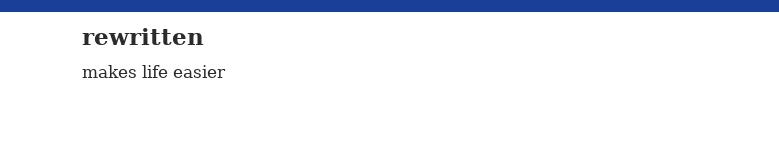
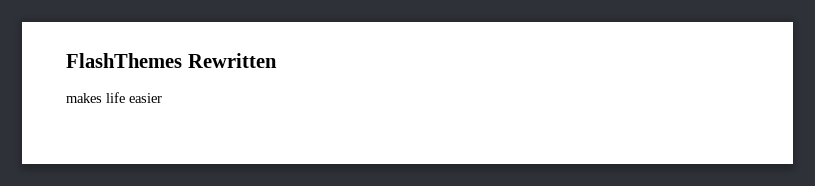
[82,28,204,45] rewritten -> [66,53,277,68] FlashThemes Rewritten

